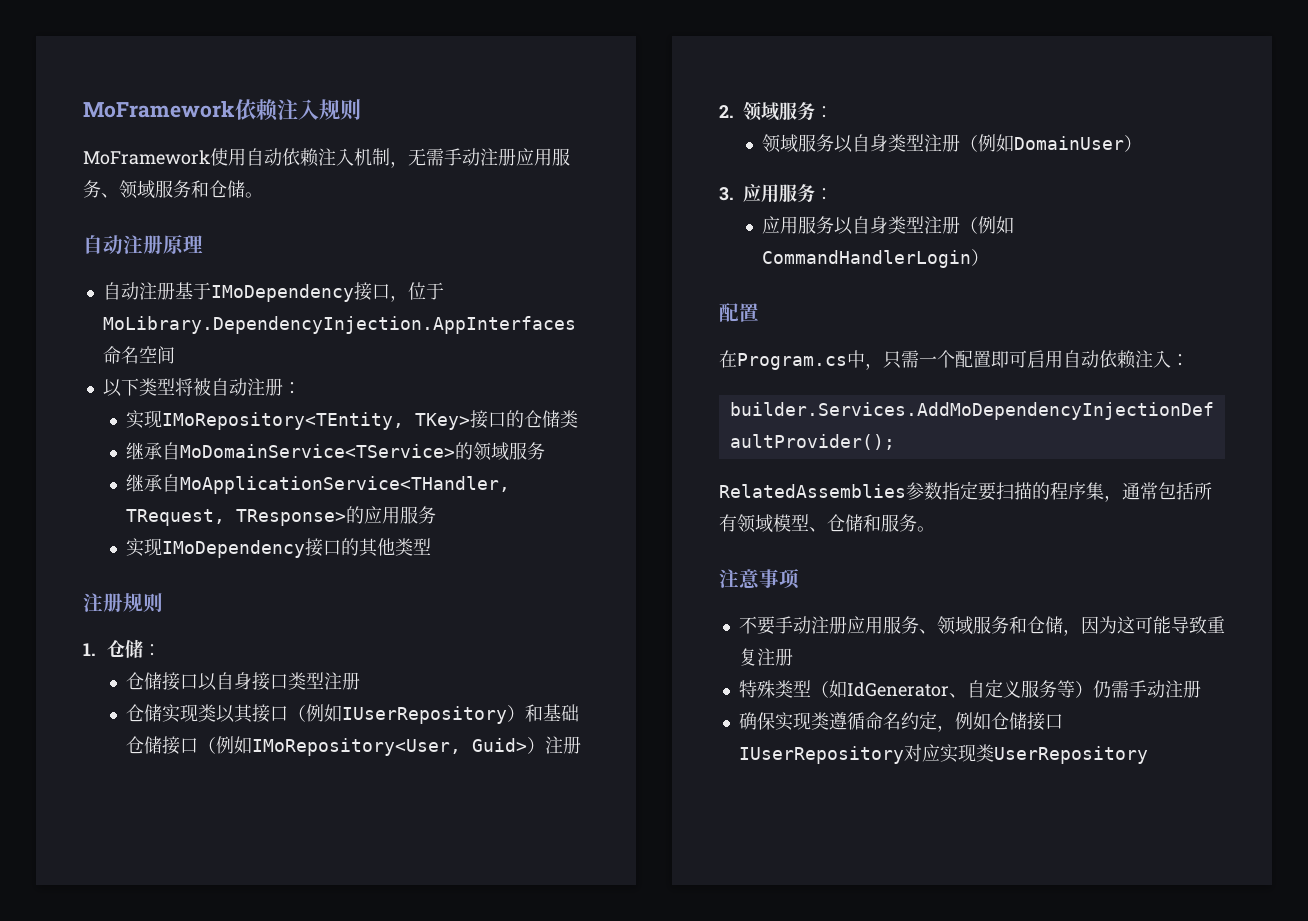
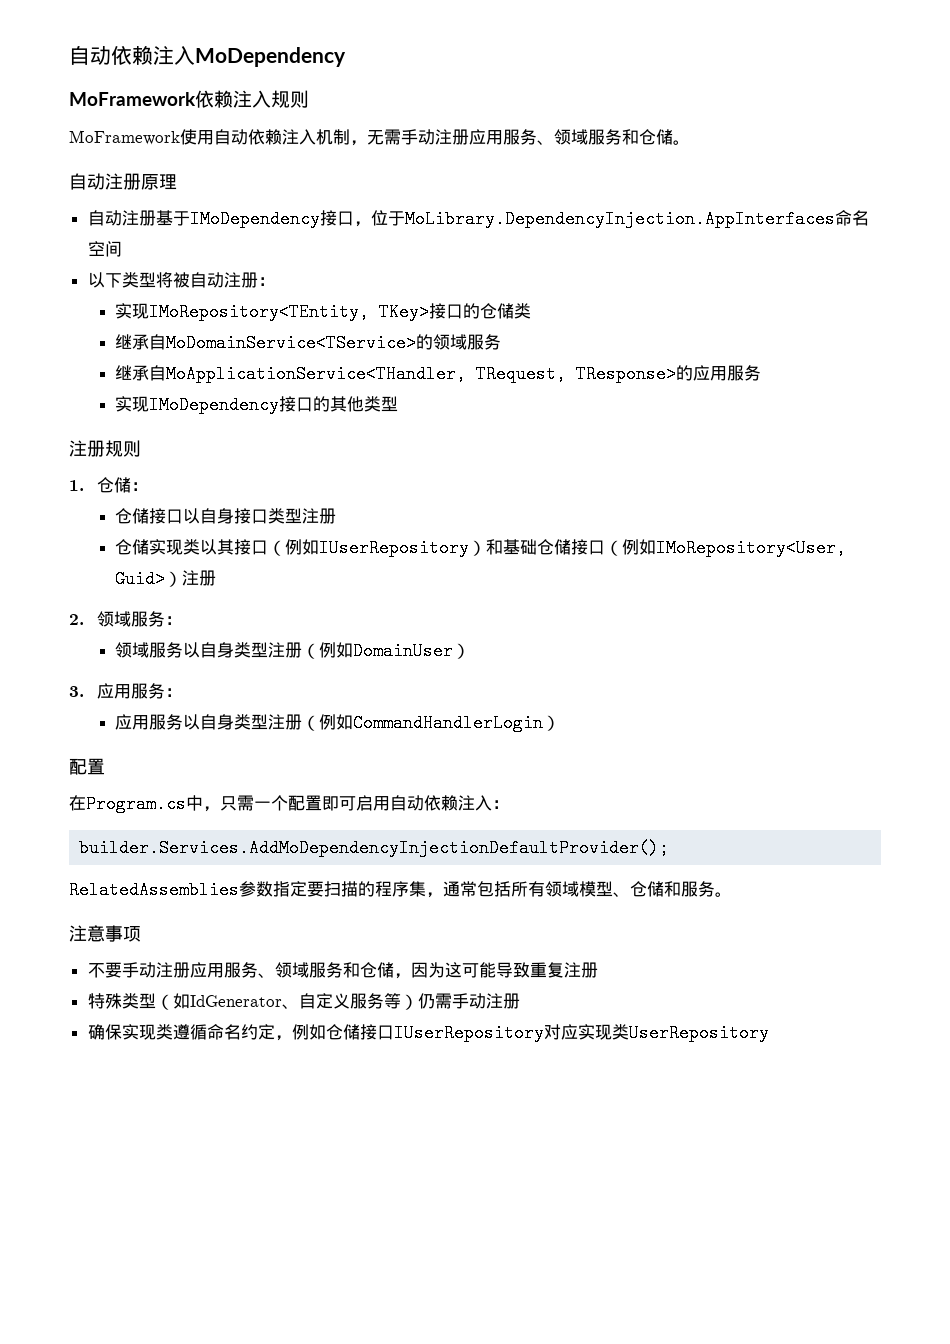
(83, 109) none -> [69,45,346,67] 自动依赖注入MoDependency //

